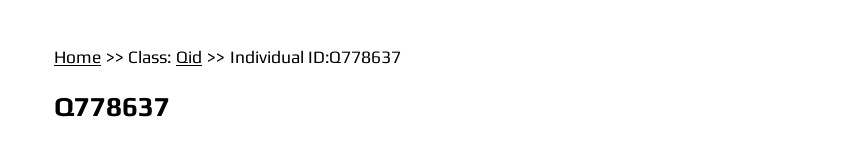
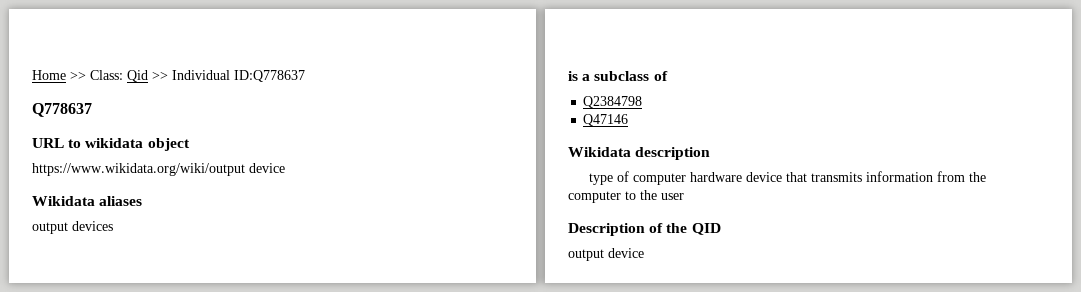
(170, 107) none -> [32,138,190,151] [32,163,285,176] [32,196,143,206] [32,221,113,234] [568,71,668,81] [583,96,643,108] [583,114,629,126] [568,147,711,160] [589,171,987,185] [568,190,684,203] [568,223,721,236] [568,248,644,261] // URL to wikidata object // https://www.wikidata.org/wiki/output device // Wikidata aliases // output devices // is a subclass of // Q2384798 // Q47146 // Wikidata description // type of computer hardware device that transmits information from the computer to the user // Description of the QID // output device

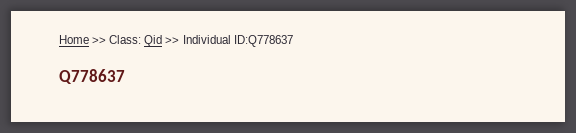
[32,138,190,151] [32,163,285,176] [32,196,143,206] [32,221,113,234] [568,71,668,81] [583,96,643,108] [583,114,629,126] [568,147,711,160] [589,171,987,185] [568,190,684,203] [568,223,721,236] [568,248,644,261] // URL to wikidata object // https://www.wikidata.org/wiki/output device // Wikidata aliases // output devices // is a subclass of // Q2384798 // Q47146 // Wikidata description // type of computer hardware device that transmits information from the computer to the user // Description of the QID // output device -> (125, 76) none

